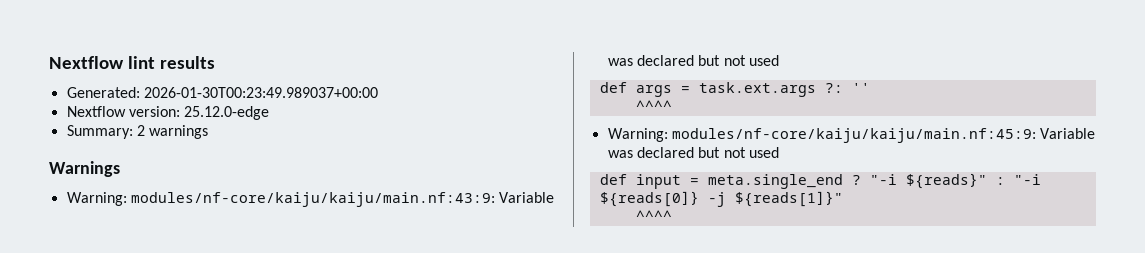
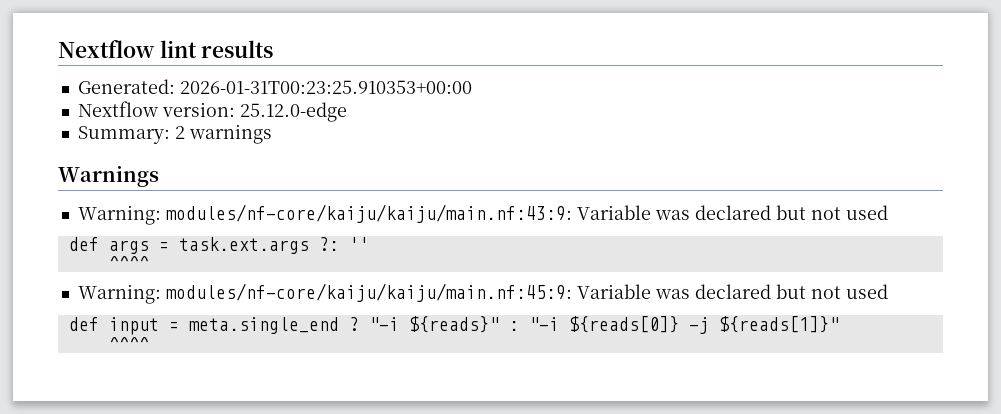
[143,87,378,98] 2026-01-30T00:23:49.989037+00:00 -> [179,80,472,94] 2026-01-31T00:23:25.910353+00:00

